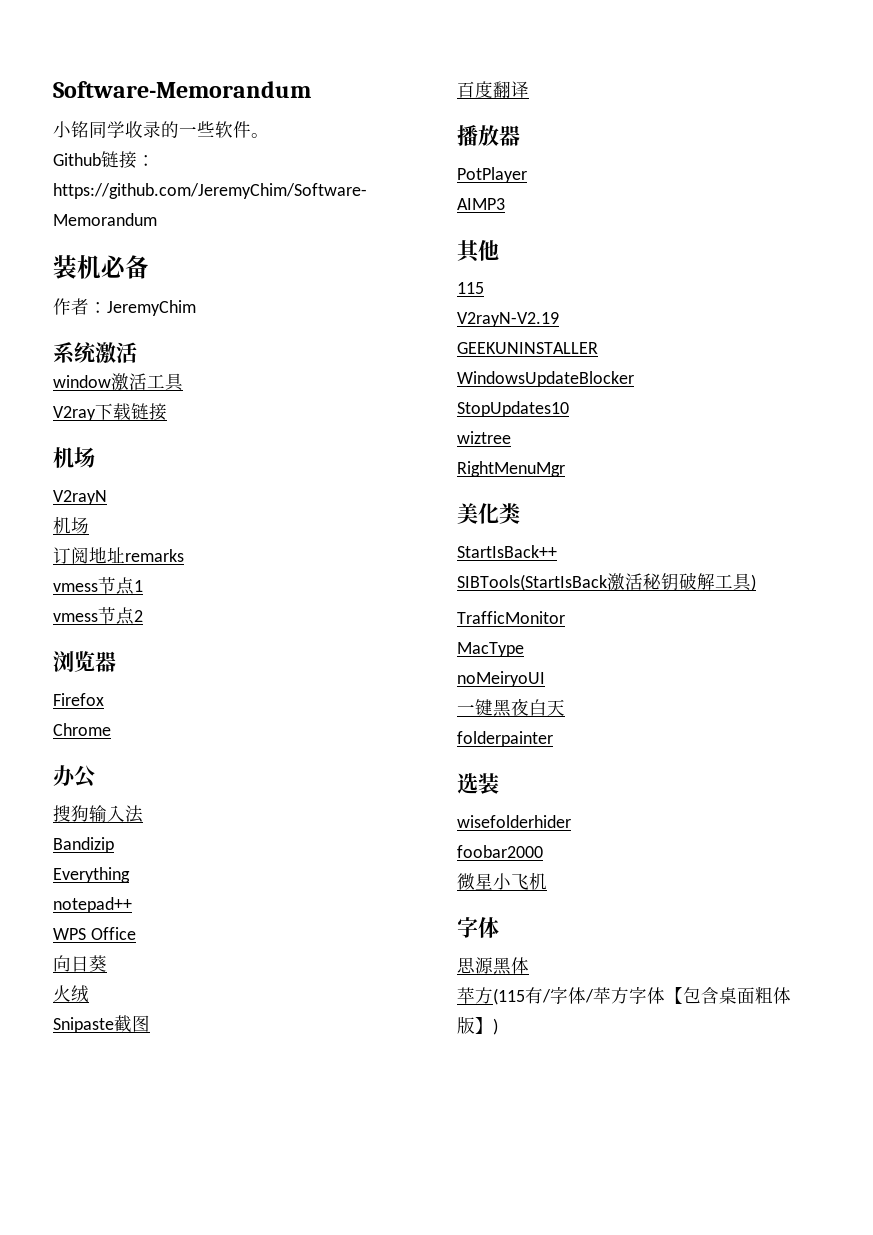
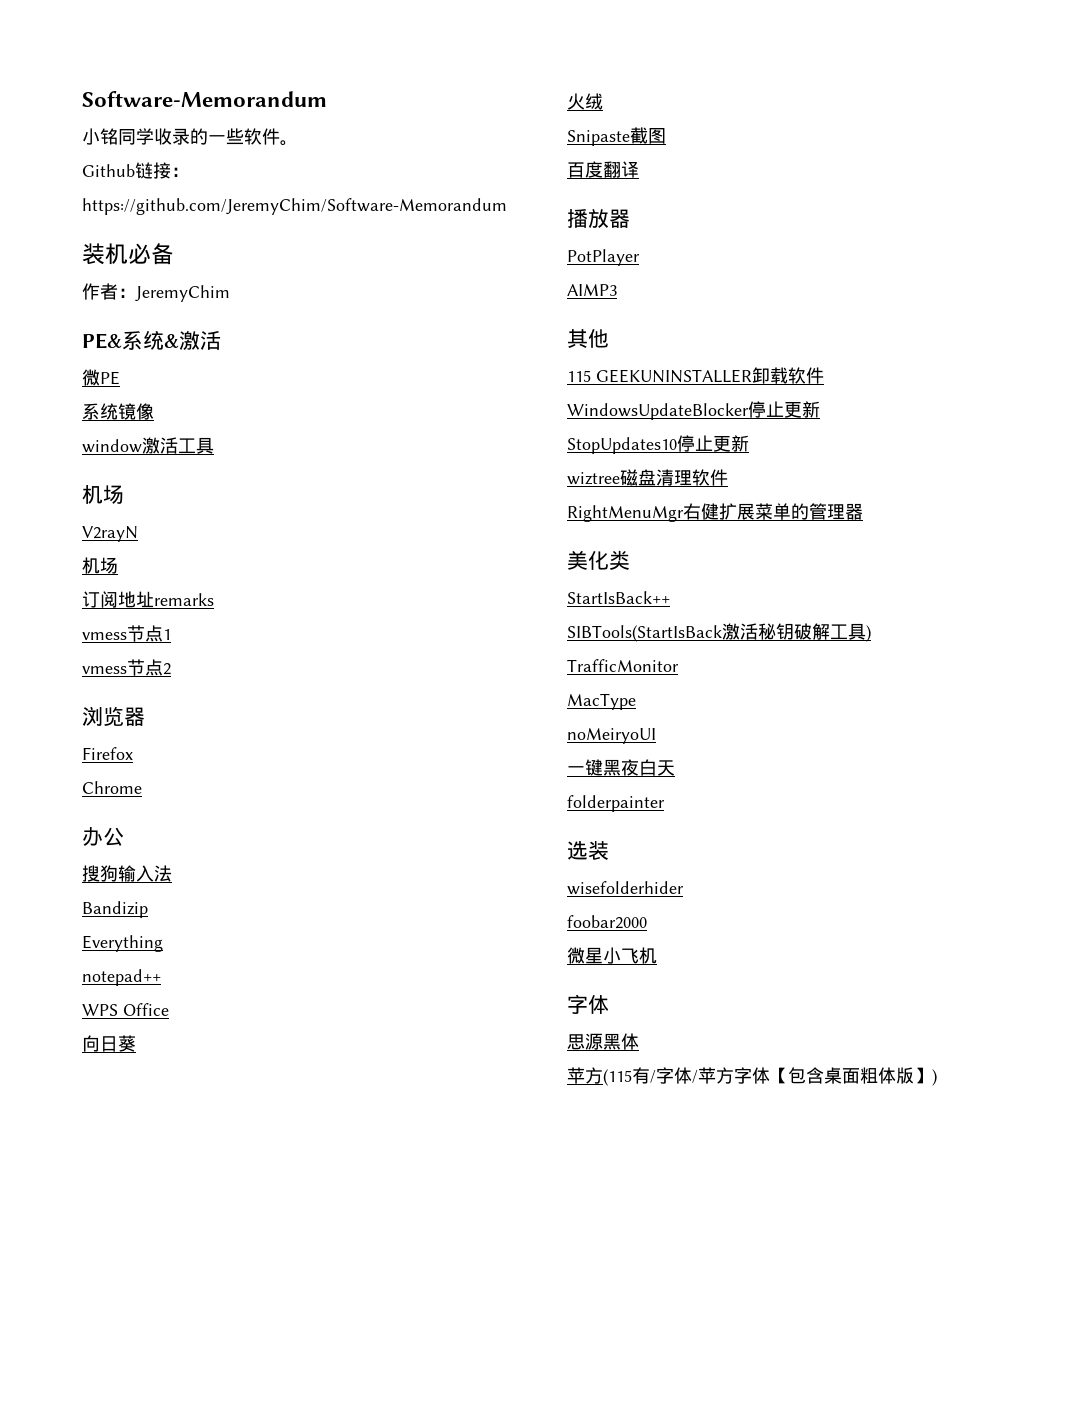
[53,342,137,364] 系统激活 -> [82,331,221,350] [82,369,120,386] [82,403,154,420] PE&系统&激活 // 微PE // 系统镜像
[53,403,167,421] // V2ray下载链接 -> (214, 445) none
[457,312,559,327] // V2rayN-V2.19 // -> (591, 376) none
(598, 348) none -> [752,367,824,384] 卸载软件
(634, 379) none -> [748,401,820,418] 停止更新
(569, 409) none -> [677,435,749,452] 停止更新
[457,461,565,477] // RightMenuMgr -> [620,469,728,486] [567,503,863,522] 磁盘清理软件 // RightMenuMgr右健扩展菜单的管理器

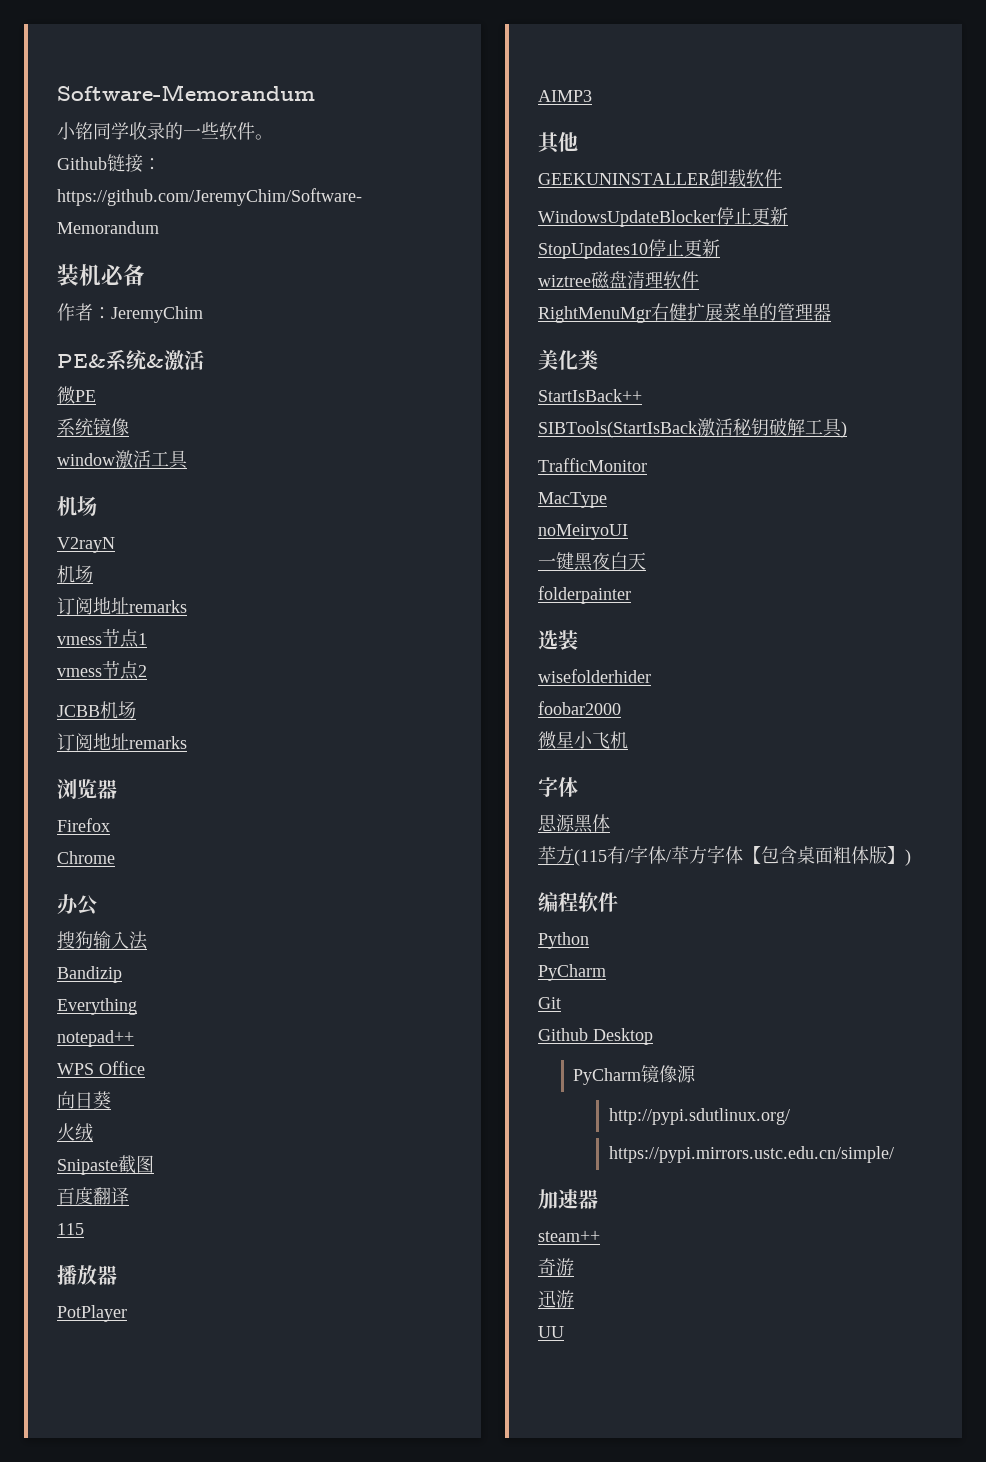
(171, 669) none -> [57,701,136,719] [57,733,187,751] // JCBB机场 // 订阅地址remarks
(639, 169) none -> [57,1223,84,1235] // 115
[567,370,591,382] 115 -> (578, 142) none
(937, 1077) none -> [538,892,618,912] [538,932,589,949] [538,964,606,981] [538,997,561,1009] [538,1028,653,1045] [573,1065,697,1085] [608,1108,790,1125] [608,1146,894,1163] [538,1189,598,1209] [538,1230,600,1242] [538,1258,574,1276] [538,1290,574,1308] [538,1326,564,1338] // 编程软件 // Python // PyCharm // Git // Github Desktop // PyCharm镜像源 // http://pypi.sdutlinux.org/ // https://pypi.mirrors.ustc.edu.cn/simple/ // 加速器 // steam++ // 奇游 // 迅游 // UU

